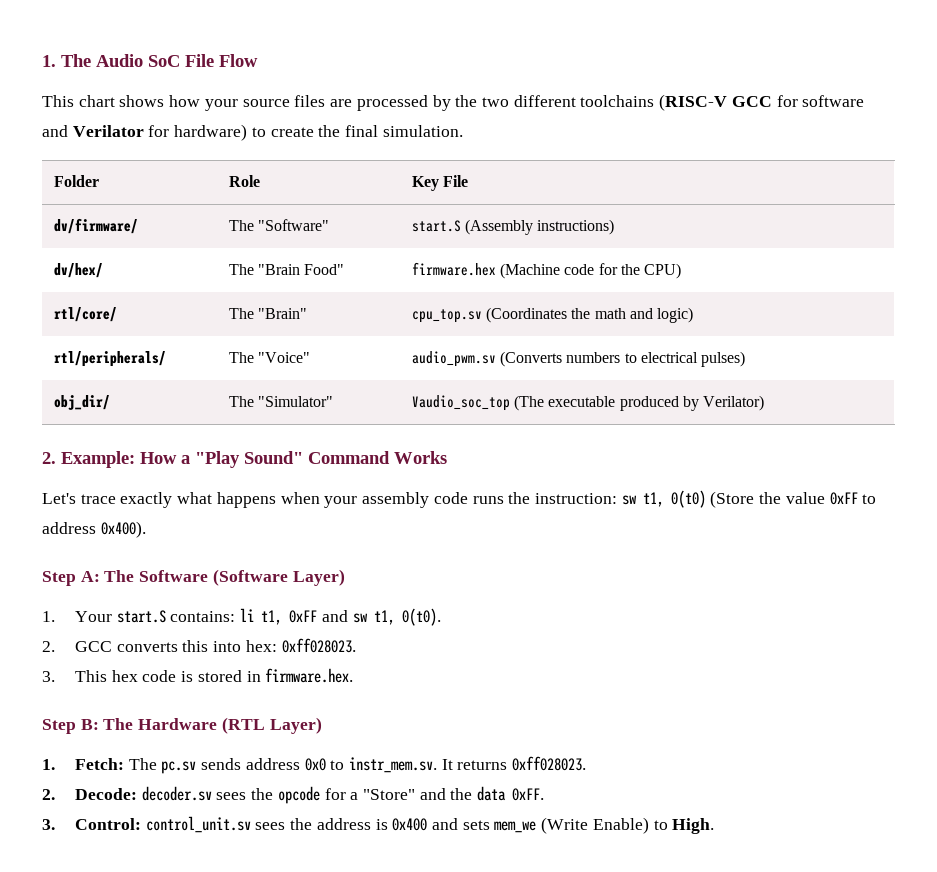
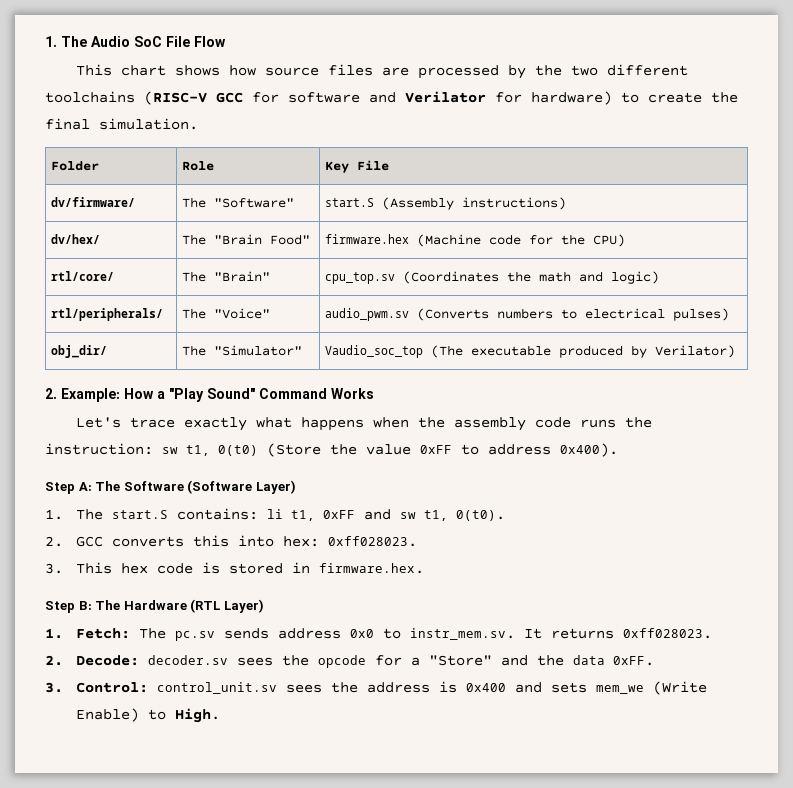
[204,99,238,111] your -> (257, 70) none
[324,496,358,508] your -> [418,417,446,428] the
[74,611,112,622] Your -> [75,509,103,520] The

